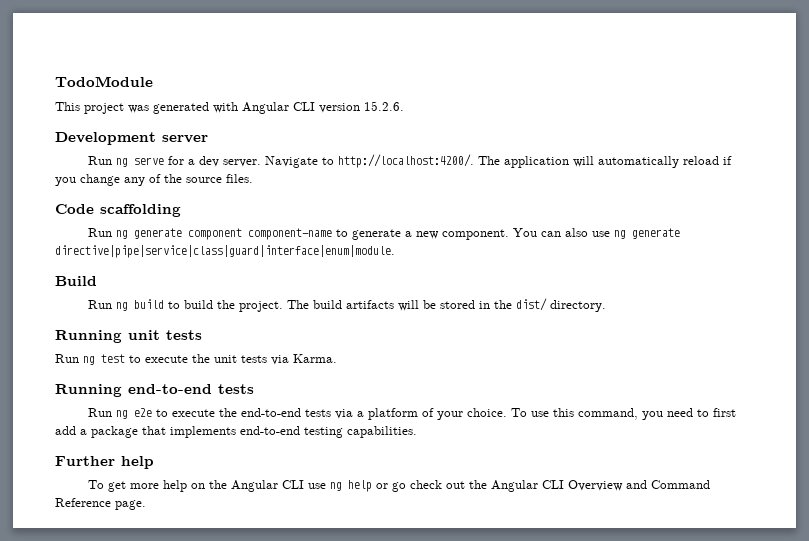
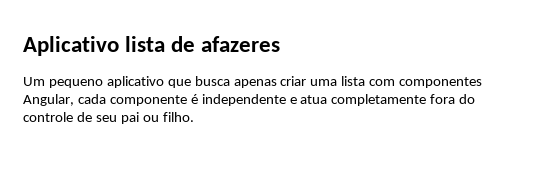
[55,76,153,87] [55,101,404,114] [55,132,208,145] [88,154,733,168] [55,174,253,186] [55,204,181,217] [88,228,681,240] [55,245,395,258] [55,276,97,286] [88,298,607,312] [55,330,202,343] [55,354,337,365] [55,384,254,397] [88,408,737,420] [55,426,417,438] [55,456,154,469] [88,480,711,492] [55,498,146,510] TodoModule // This project was generated with Angular CLI version 15.2.6. // Development server // Run ng serve for a dev server. Navigate to http://localhost:4200/. The application will automatically reload if you change any of the source files. // Code scaffolding // Run ng generate component component-name to generate a new component. You can also use ng generate directive|pipe|service|class|guard|interface|enum|module. // Build // Run ng build to build the project. The build artifacts will be stored in the dist/ directory. // Running unit tests // Run ng test to execute the unit tests via Karma. // Running end-to-end tests // Run ng e2e to execute the end-to-end tests via a platform of your choice. To use this command, you need to first add a package that implements end-to-end testing capabilities. // Further help // To get more help on the Angular CLI use ng help or go check out the Angular CLI Overview and Command Reference page. -> [23,36,281,56] [23,76,483,88] [23,94,476,106] [23,112,194,124] Aplicativo lista de afazeres // Um pequeno aplicativo que busca apenas criar uma lista com componentes Angular, cada componente é independente e atua completamente fora do controle de seu pai ou filho.

